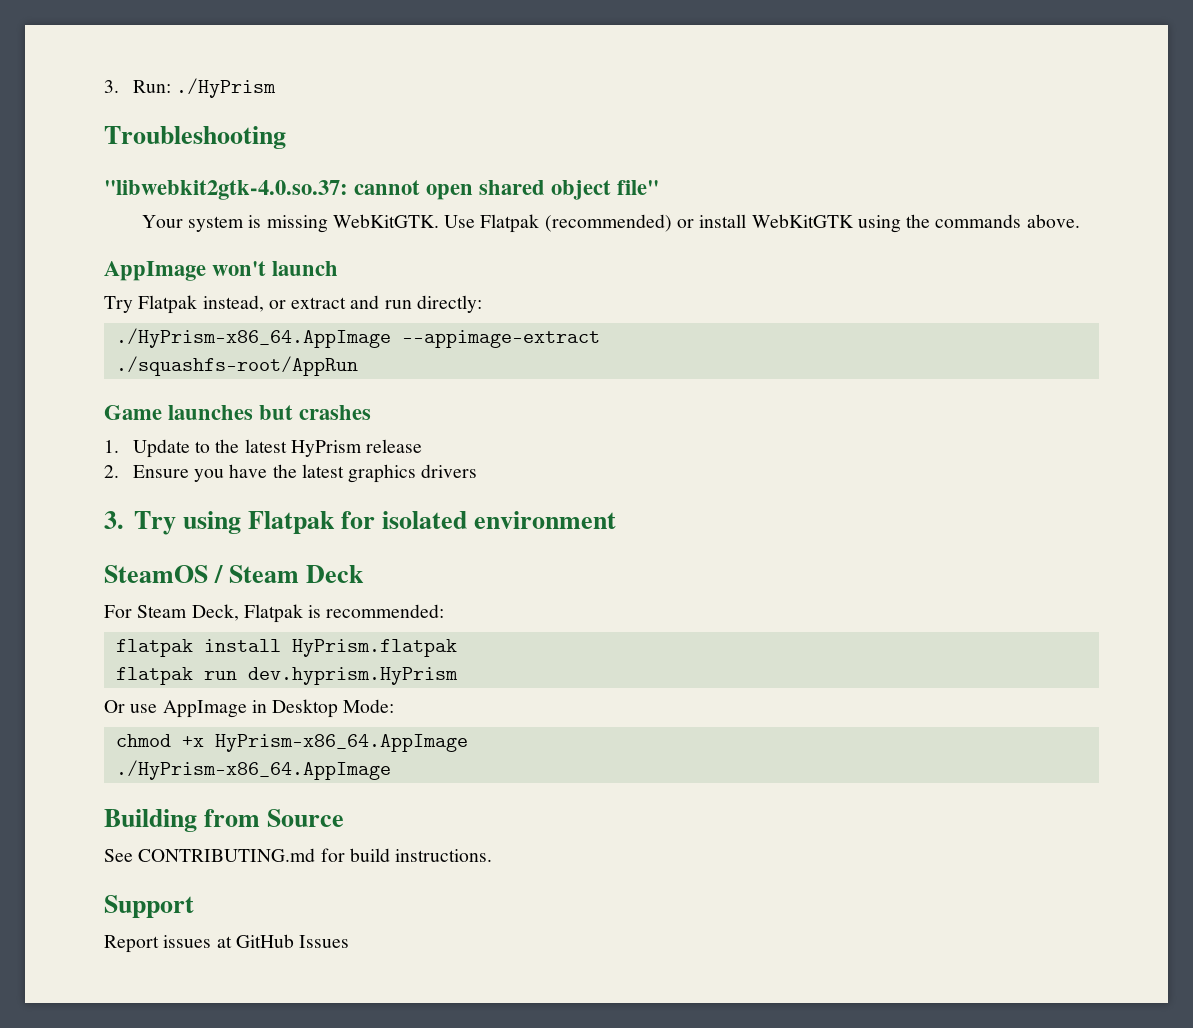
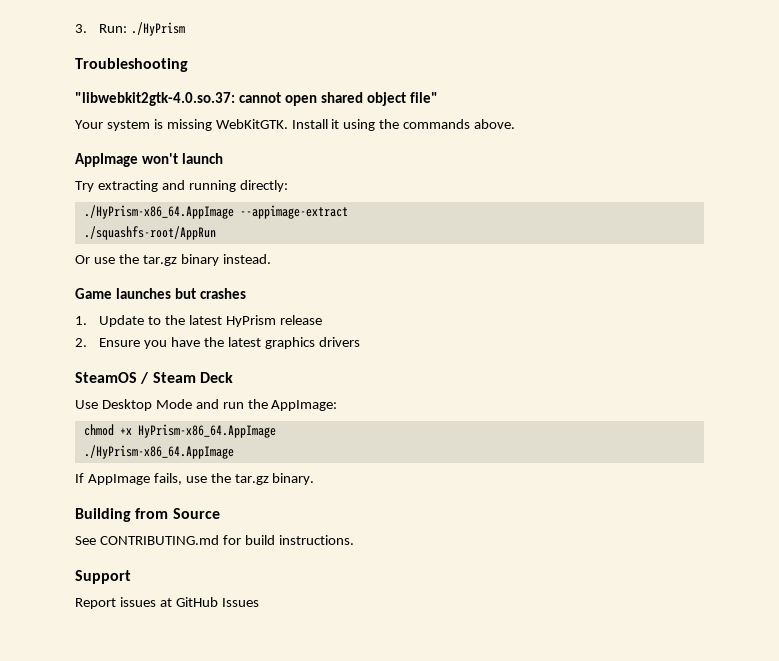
[444,214,854,233] Use Flatpak (recommended) or install WebKitGTK -> [291,119,340,129] Install it
[138,295,482,314] [115,328,600,348] [115,356,358,376] Flatpak instead, or extract and run directly: // ./HyPrism-x86_64.AppImage --appimage-extract // ./squashfs-root/AppRun -> [97,180,288,192] [83,205,348,219] [83,226,216,240] [75,254,271,266] extracting and running directly: // ./HyPrism-x86_64.AppImage --appimage-extract // ./squashfs-root/AppRun // Or use the tar.gz binary instead.
[104,511,616,535] [104,565,365,583] [104,604,445,623] [115,639,457,657] [115,667,458,685] [104,699,395,718] [115,734,468,752] [115,760,391,780] 3. Try using Flatpak for isolated environment // SteamOS / Steam Deck // For Steam Deck, Flatpak is recommended: // flatpak install HyPrism.flatpak // flatpak run dev.hyprism.HyPrism // Or use AppImage in Desktop Mode: // chmod +x HyPrism-x86_64.AppImage // ./HyPrism-x86_64.AppImage -> [75,372,233,384] [75,399,338,411] [83,424,276,438] [83,445,234,459] [75,473,315,485] SteamOS / Steam Deck // Use Desktop Mode and run the AppImage: // chmod +x HyPrism-x86_64.AppImage // ./HyPrism-x86_64.AppImage // If AppImage fails, use the tar.gz binary.

